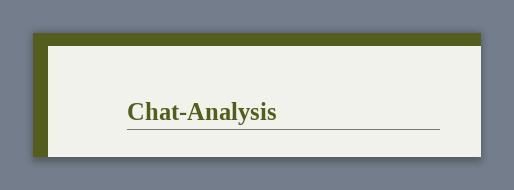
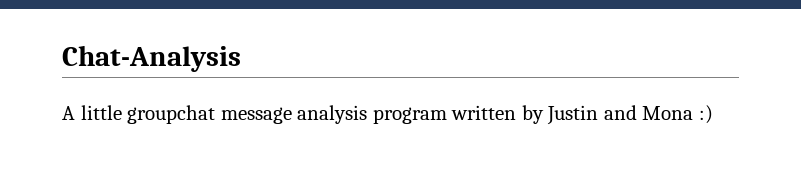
(277, 113) none -> [62,105,713,125] // A little groupchat message analysis program written by Justin and Mona :)

